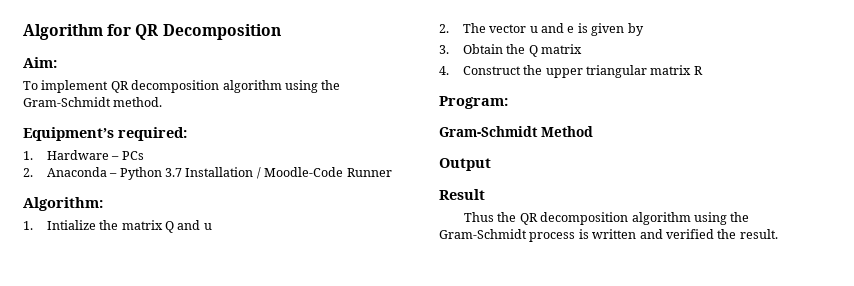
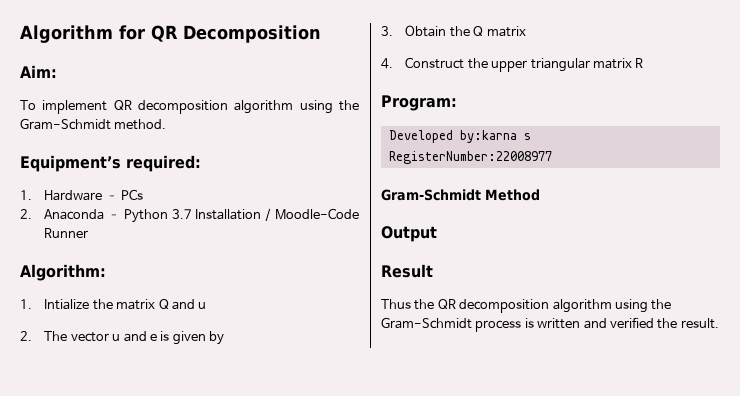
(508, 102) none -> [388,130,531,143] [388,151,552,164] // Developed by:karna s // RegisterNumber:22008977

